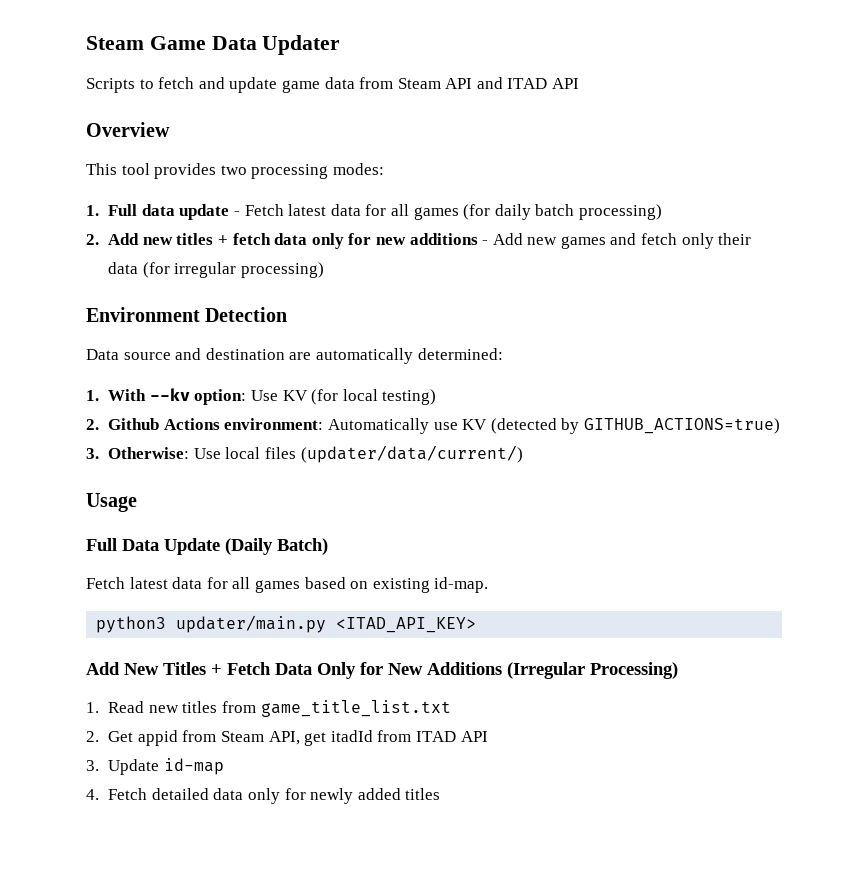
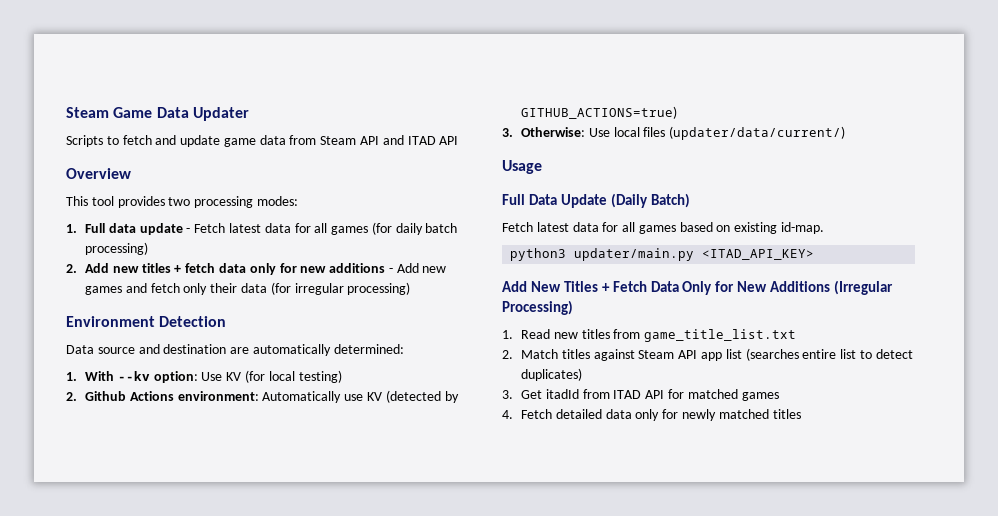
[108,730,327,746] Get appid from Steam API, get -> [521,348,913,361] [521,368,583,381] [502,390,543,399] Match titles against Steam API app list (searches entire list to detect duplicates) // 3. Get
[86,758,224,775] // 3. Update id-map -> [667,389,779,401] for matched games
[357,788,401,800] added -> [718,409,769,419] matched

